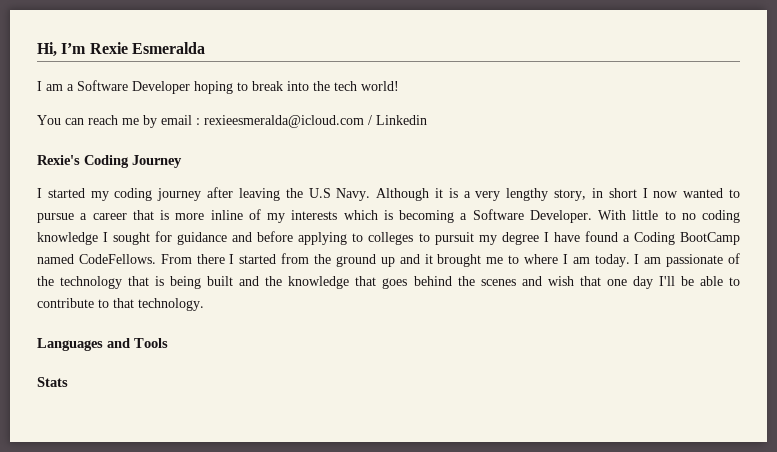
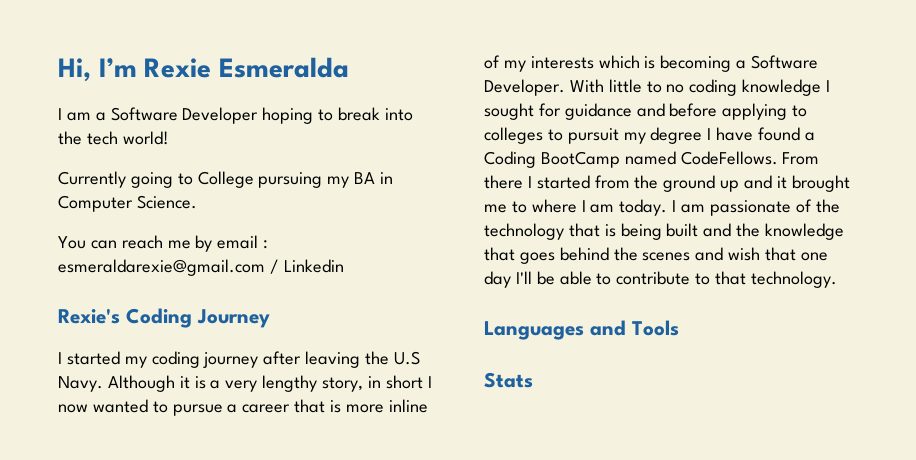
(399, 86) none -> [58,171,394,188] [58,195,197,212] // Currently going to College pursuing my BA in Computer Science.
[204,115,364,128] rexieesmeralda@icloud.com -> [58,259,265,276] esmeraldarexie@gmail.com

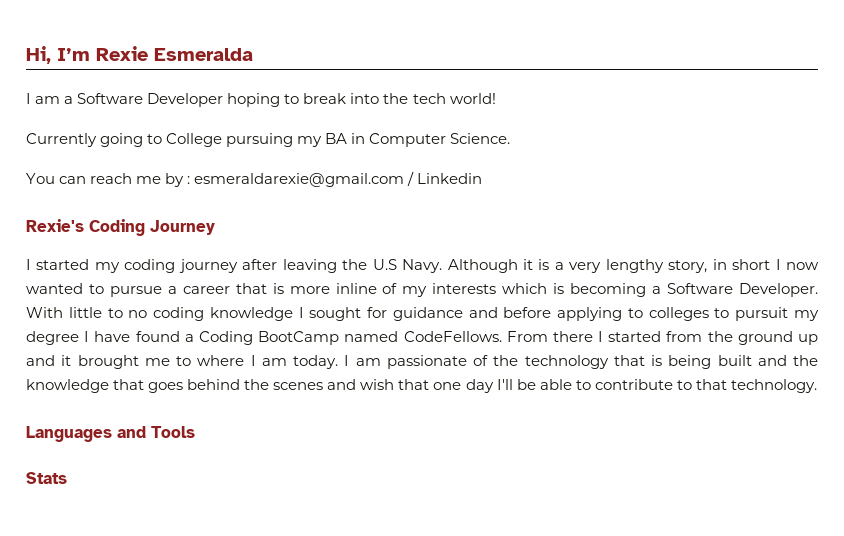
[217,235,259,249] email -> (185, 180) none

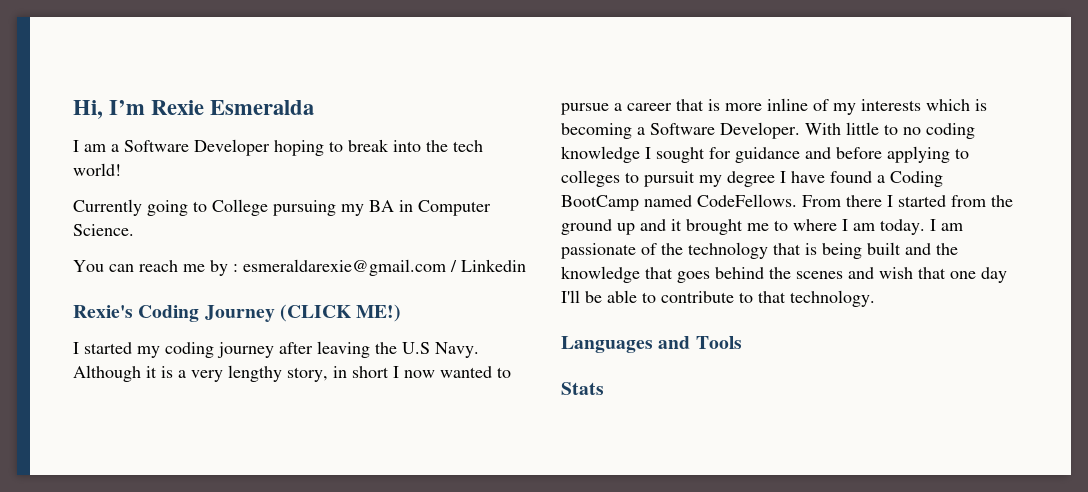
(215, 227) none -> [279,304,402,322] (CLICK ME!)

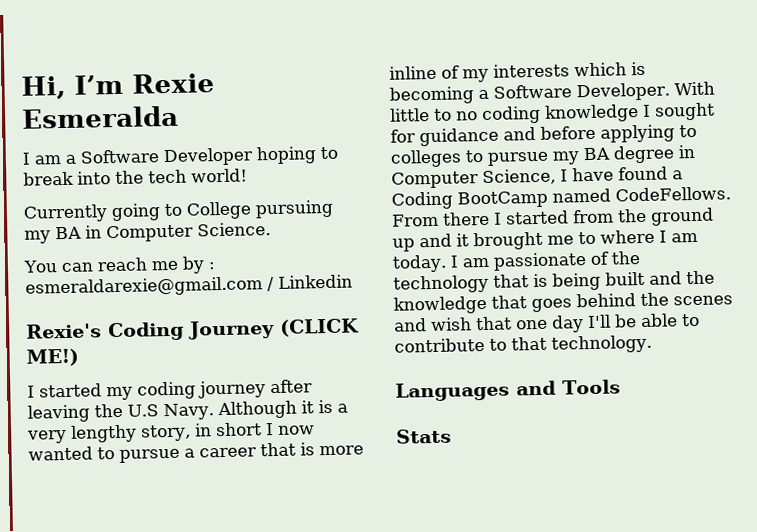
[644,171,775,187] pursuit my degree -> [487,144,696,166] [391,168,556,189] pursue my BA degree in Computer Science,

